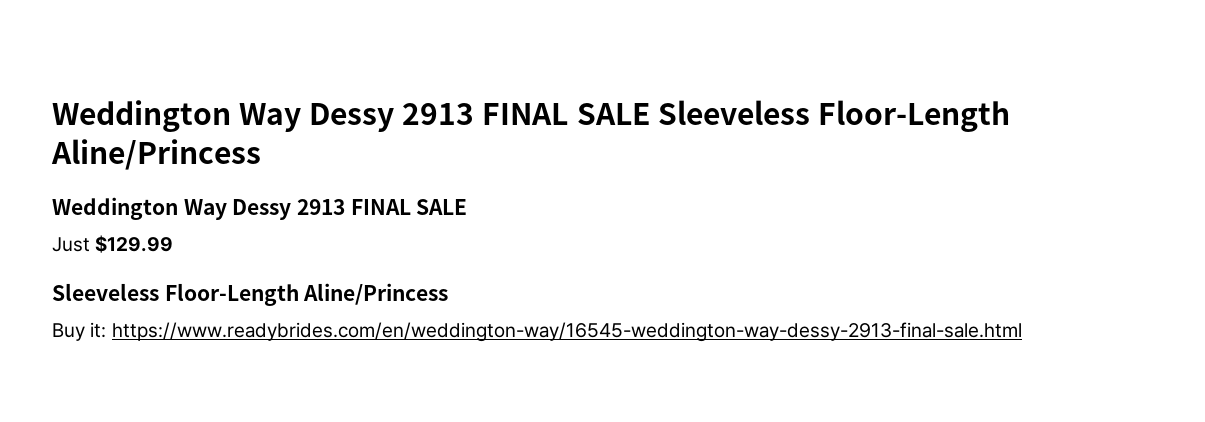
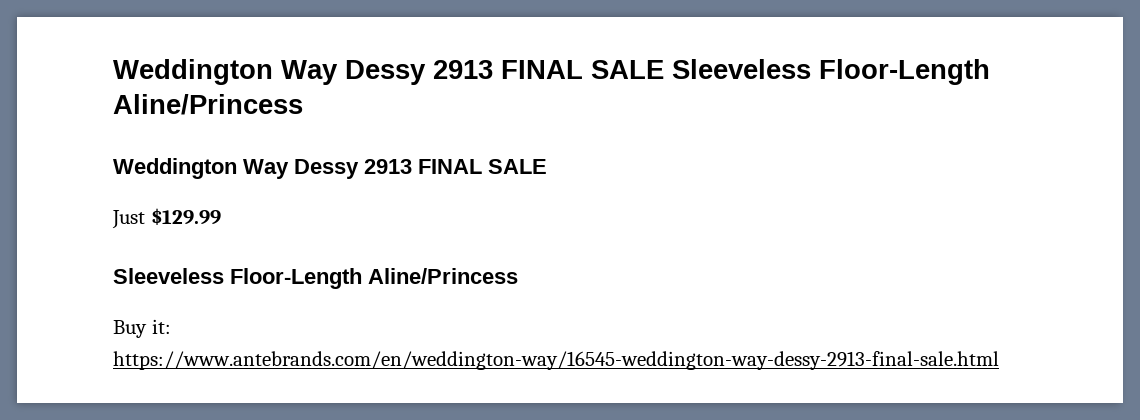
[111,322,1022,342] https://www.readybrides.com/en/weddington-way/16545-weddington-way-dessy-2913-final-sale.html -> [113,351,999,370] https://www.antebrands.com/en/weddington-way/16545-weddington-way-dessy-2913-final-sale.html

